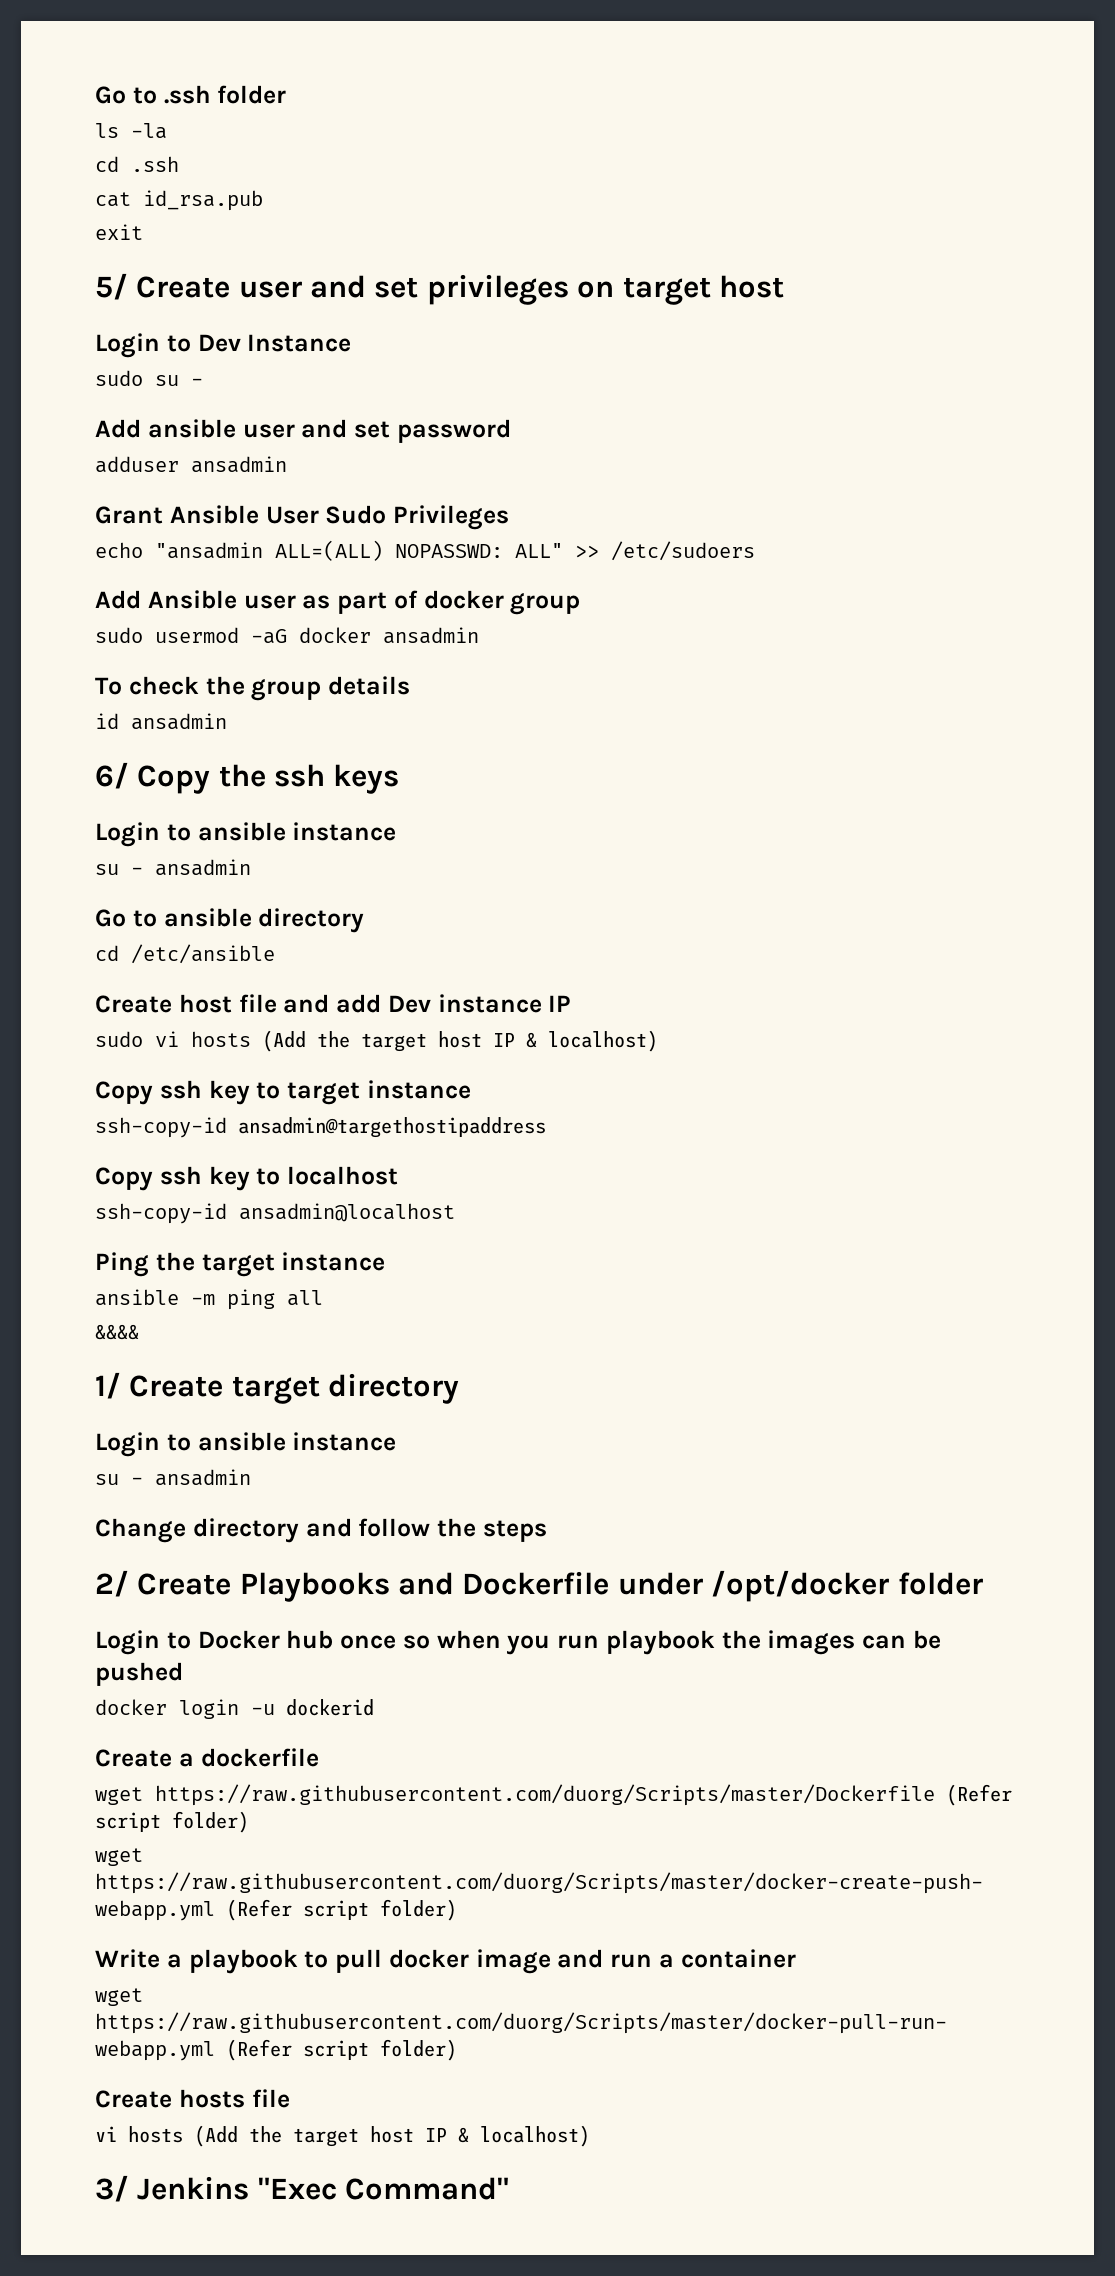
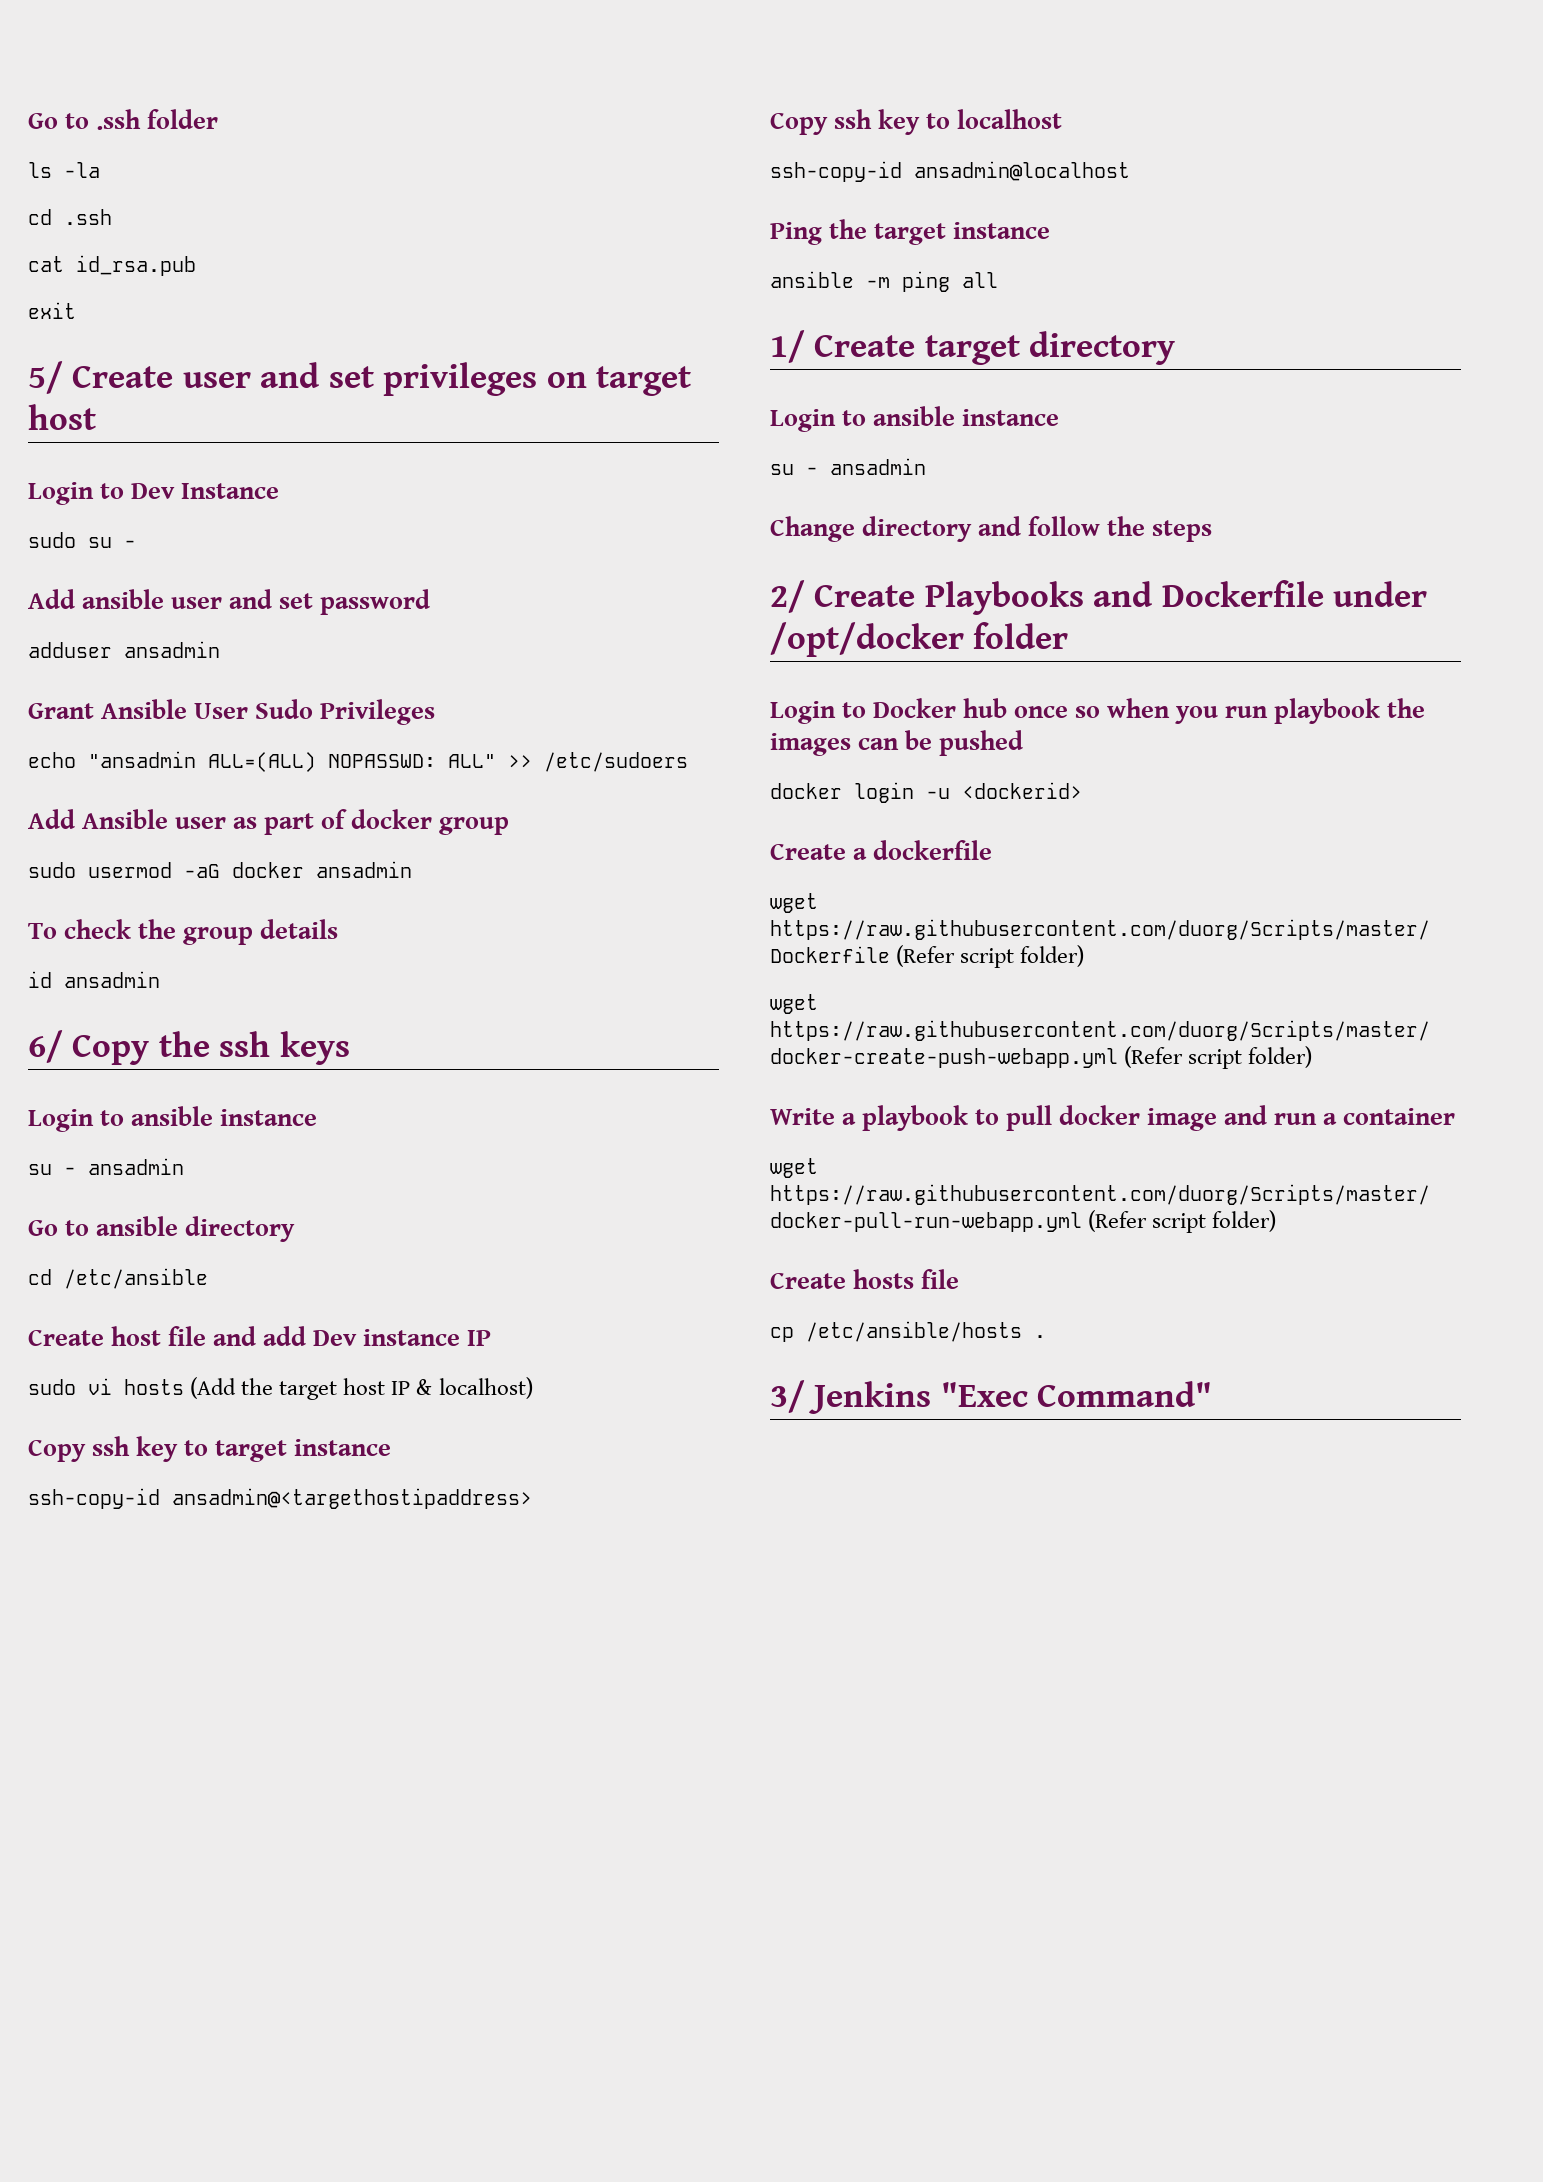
[238,1117,546,1138] ansadmin@targethostipaddress -> [172,1488,532,1509] ansadmin@<targethostipaddress>
[95,1324,139,1340] // &&&& -> (998, 280) none
[286,1699,374,1716] dockerid -> [962,782,1082,799] <dockerid>
[95,2125,590,2147] vi hosts (Add the target host IP & localhost) -> [770,1321,1046,1342] cp /etc/ansible/hosts .

